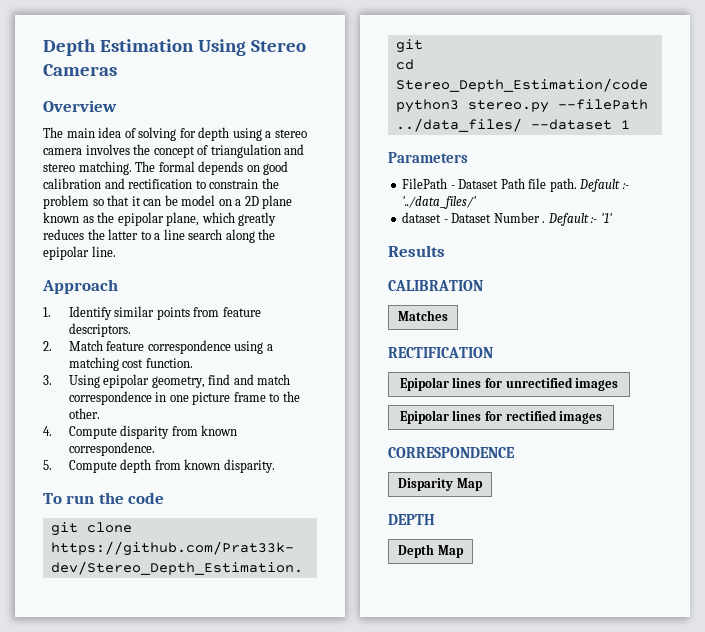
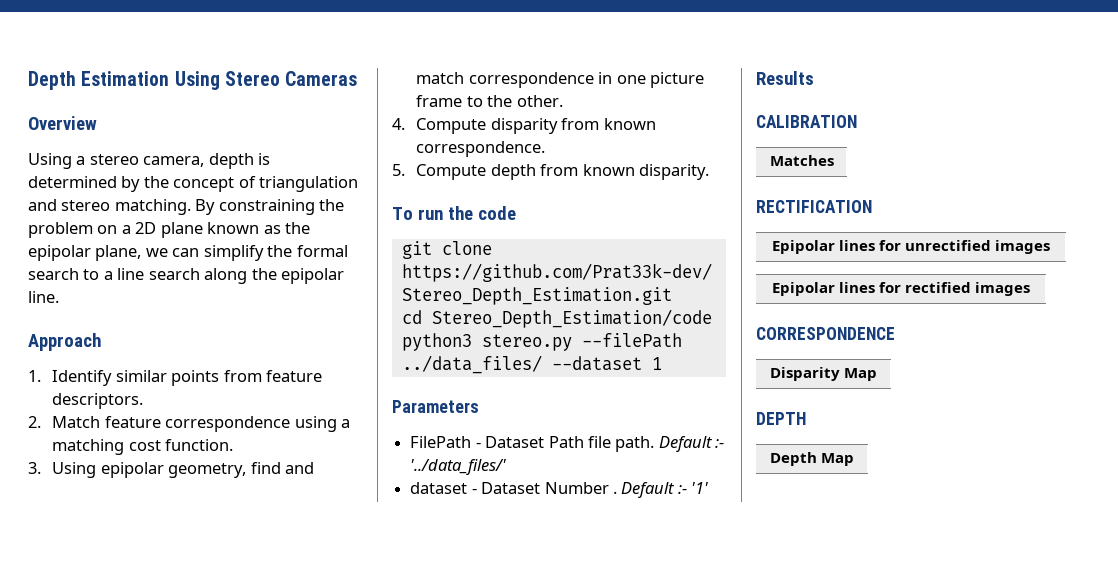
[43,127,307,141] [43,144,130,155] The main idea of solving for depth using a stereo camera involves -> [28,153,271,169] [28,176,141,192] Using a stereo camera, depth is determined by
[135,161,289,175] [43,178,279,189] [43,195,216,209] The formal depends on good calibration and rectification to constrain the problem so that it can be model -> [195,199,345,215] [28,222,93,238] By constraining the problem
[201,212,277,226] [43,229,139,240] which greatly reduces the latter -> [145,245,348,261] [28,268,79,280] we can simplify the formal search

